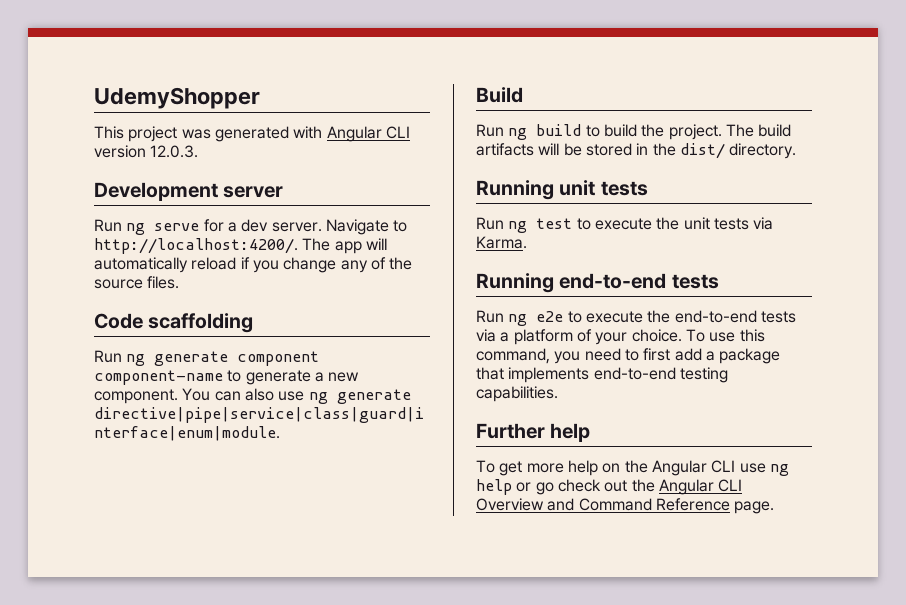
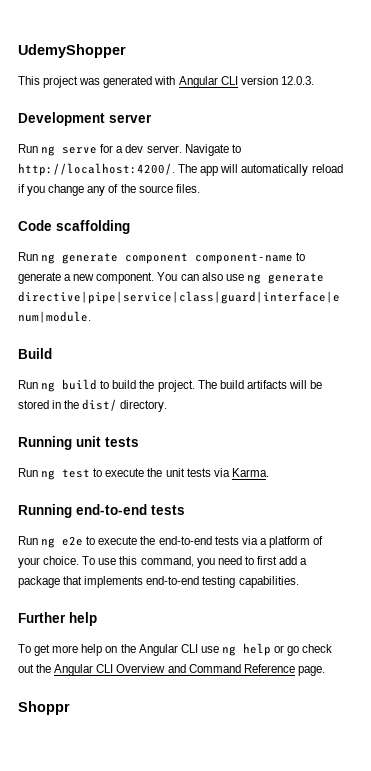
(775, 507) none -> [18,701,70,715] // Shoppr

